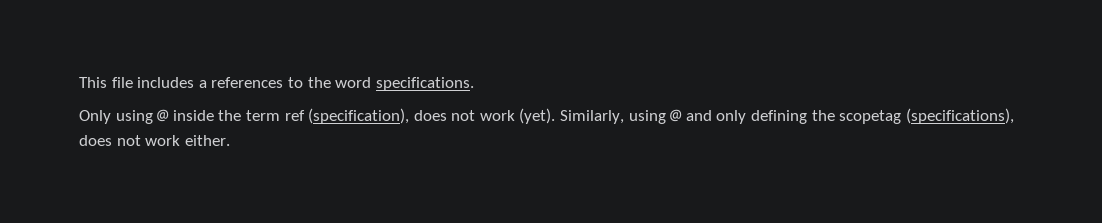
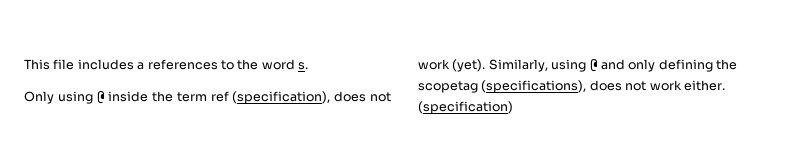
[375,77,474,91] specifications. -> [298,62,308,70] s.
(230, 140) none -> [418,101,513,114] (specification)

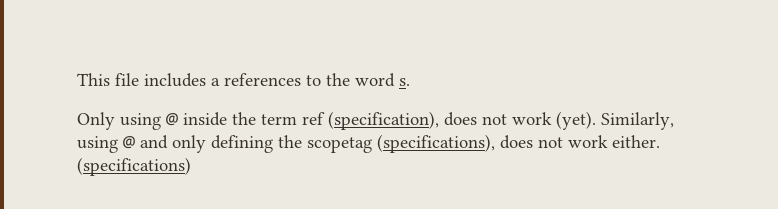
[418,101,513,114] (specification) -> [77,157,191,176] (specifications)

